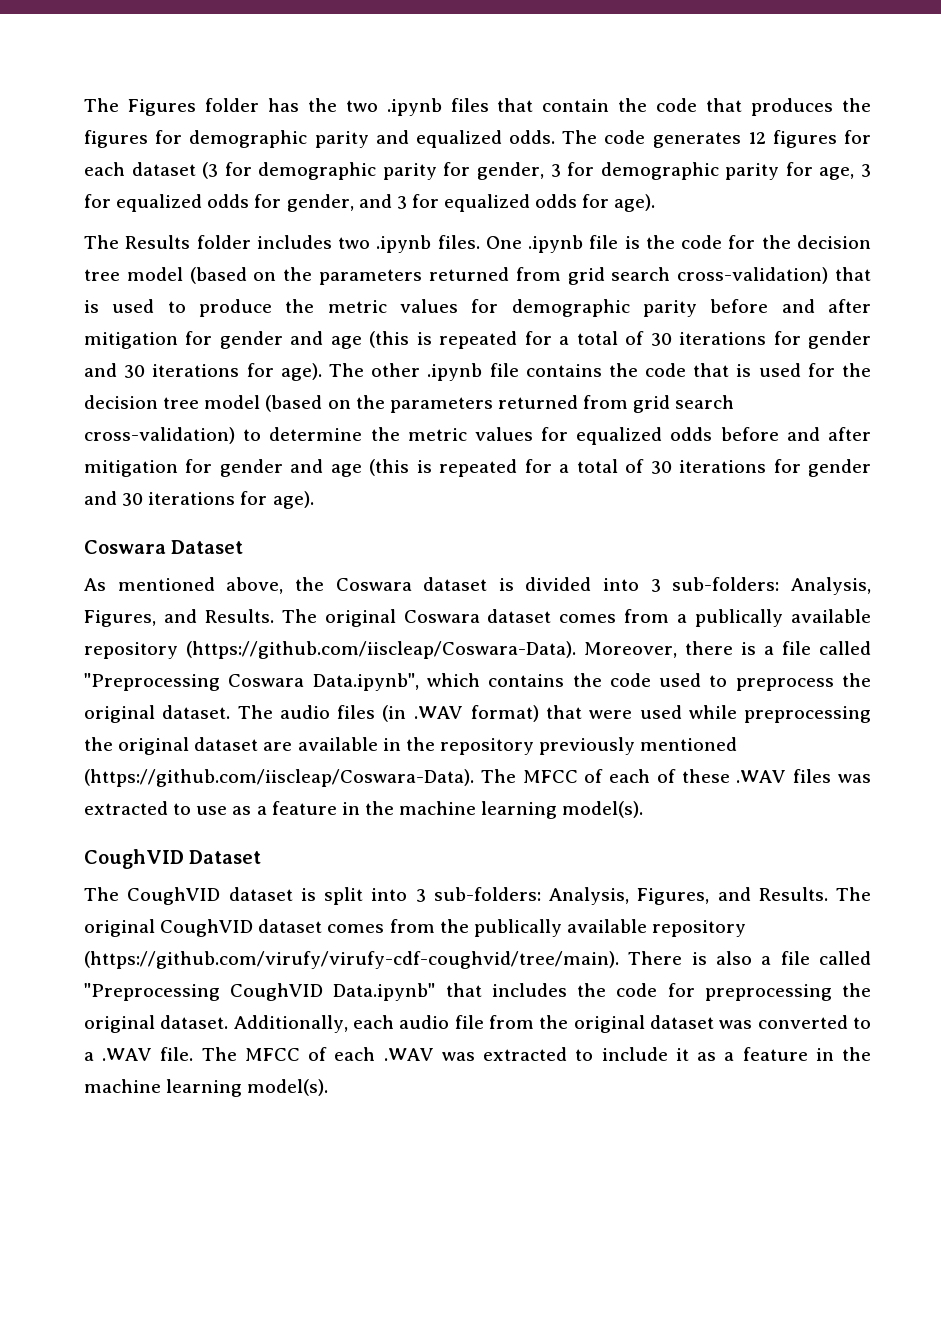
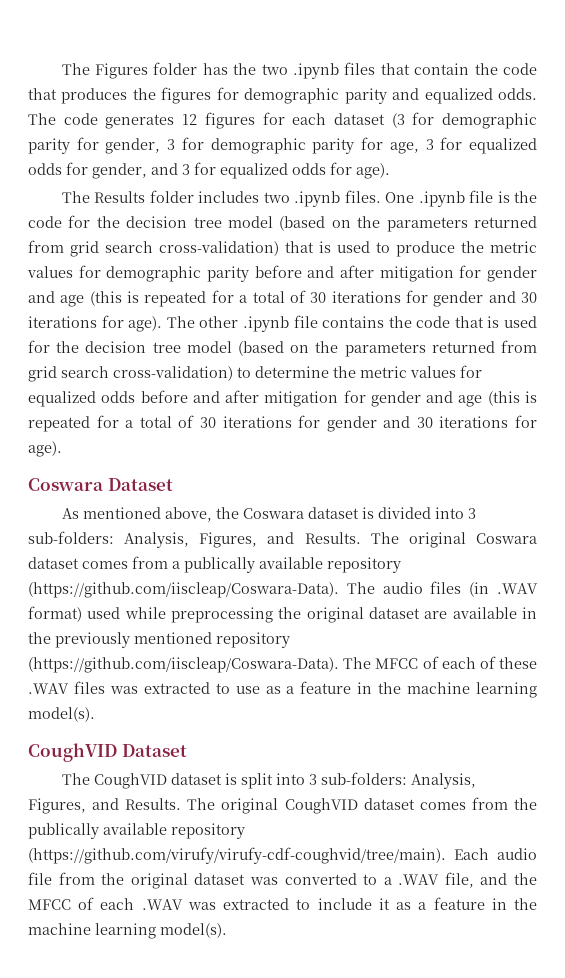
[583,641,871,658] [84,673,871,691] [84,705,231,723] Moreover, there is a file called "Preprocessing Coswara Data.ipynb", which contains the code used to preprocess the original dataset. -> (339, 590) none
[545,705,633,719] that were -> (82, 614) none
[439,738,534,755] repository -> (51, 638) none
(738, 744) none -> [216,632,290,648] repository
[628,951,871,965] [84,983,871,1001] [84,1015,394,1033] There is also a file called "Preprocessing CoughVID Data.ipynb" that includes the code for preprocessing the original dataset. Additionally, each -> [454,848,489,860] Each
[160,1047,237,1061] file. The -> [444,872,537,888] file, and the

